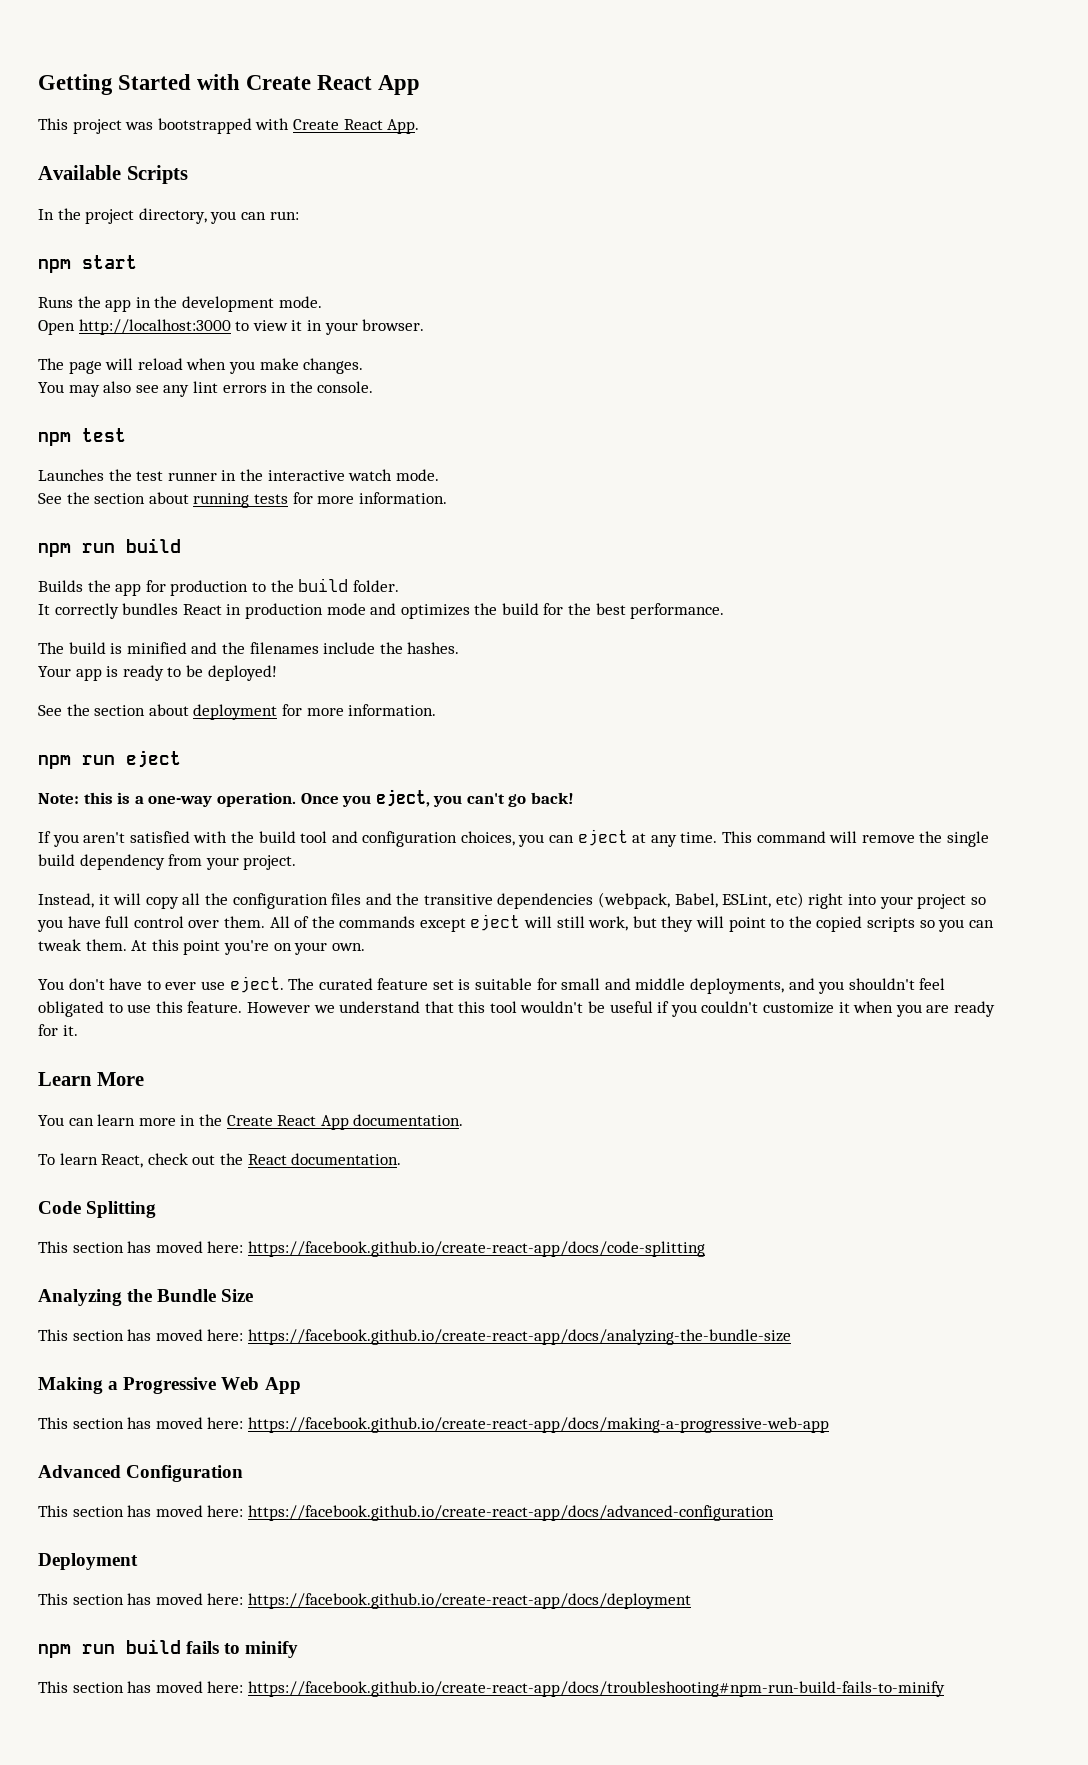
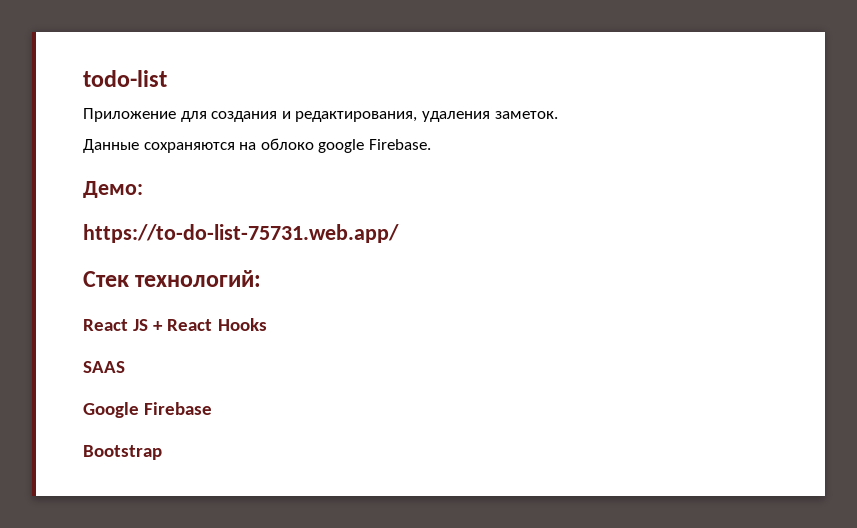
[38,74,421,95] [38,118,420,134] [38,165,188,184] [38,208,299,224] [38,255,137,273] [38,296,322,312] [38,319,425,335] [38,358,364,374] [38,381,374,397] [38,428,126,446] [38,469,439,481] [38,492,447,508] [38,538,181,557] [38,578,399,596] [38,603,725,619] [38,642,460,654] [38,665,277,681] [38,704,437,720] [38,750,181,769] [38,789,575,807] [38,829,989,847] [38,854,297,870] [38,892,986,909] [37,914,994,932] [38,939,365,955] [38,976,946,994] [38,1001,995,1017] [38,1024,78,1036] [38,1072,144,1086] [38,1114,464,1130] [38,1153,402,1168] [38,1201,157,1218] [38,1241,705,1257] [38,1289,254,1306] [38,1329,791,1345] [38,1377,301,1394] [38,1417,829,1433] [38,1465,244,1482] [38,1505,774,1521] [38,1553,138,1570] [38,1593,691,1609] [38,1639,299,1658] [38,1681,945,1697] Getting Started with Create React App // This project was bootstrapped with Create React App. // Available Scripts // In the project directory, you can run: // npm start // Runs the app in the development mode. // Open http://localhost:3000 to view it in your browser. // The page will reload when you make changes. // You may also see any lint errors in the console. // npm test // Launches the test runner in the interactive watch mode. // See the section about running tests for more information. // npm run build // Builds the app for production to the build folder. // It correctly bundles React in production mode and optimizes the build for the best performance. // The build is minified and the filenames include the hashes. // Your app is ready to be deployed! // See the section about deployment for more information. // npm run eject // Note: this is a one-way operation. Once you eject, you can't go back! // If you aren't satisfied with the build tool and configuration choices, you can eject at any time. This command will remove the single build dependency from your project. // Instead, it will copy all the configuration files and the transitive dependencies (webpack, Babel, ESLint, etc) right into your project so you have full control over them. All of the commands except eject will still work, but they will point to the copied scripts so you can tweak them. At this point you're on your own. // You don't have to ever use eject. The curated feature set is suitable for small and middle deployments, and you shouldn't feel obligated to use this feature. However we understand that this tool wouldn't be useful if you couldn't customize it when you are ready for it. // Learn More // You can learn more in the Create React App documentation. // To learn React, check out the React documentation. // Code Splitting // This section has moved here: https://facebook.github.io/create-react-app/docs/code-splitting // Analyzing the Bundle Size // This section has moved here: https://facebook.github.io/create-react-app/docs/analyzing-the-bundle-size // Making a Progressive Web App // This section has moved here: https://facebook.github.io/create-react-app/docs/making-a-progressive-web-app // Advanced Configuration // This section has moved here: https://facebook.github.io/create-react-app/docs/advanced-configuration // Deployment // This section has moved here: https://facebook.github.io/create-react-app/docs/deployment // npm run build fails to minify // This section has moved here: https://facebook.github.io/create-react-app/docs/troubleshooting#npm-run-build-fails-to-minify -> [83,70,167,87] [83,108,558,122] [83,138,431,153] [83,181,143,198] [83,224,399,243] [83,270,262,287] [83,318,267,331] [83,361,125,373] [83,402,213,418] [83,445,162,460] todo-list // Приложение для создания и редактирования, удаления заметок. // Данные сохраняются на облоко google Firebase. // Демо: // https://to-do-list-75731.web.app/ // Стек технологий: // React JS + React Hooks // SAAS // Google Firebase // Bootstrap

